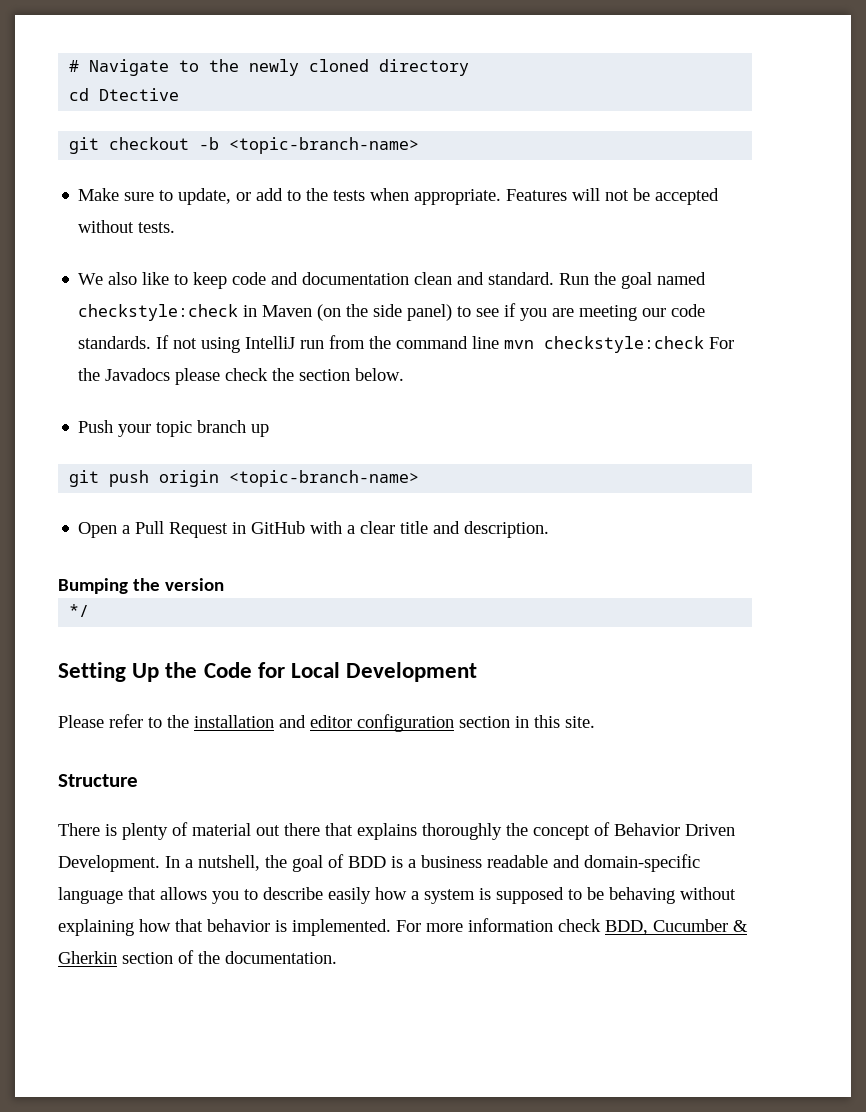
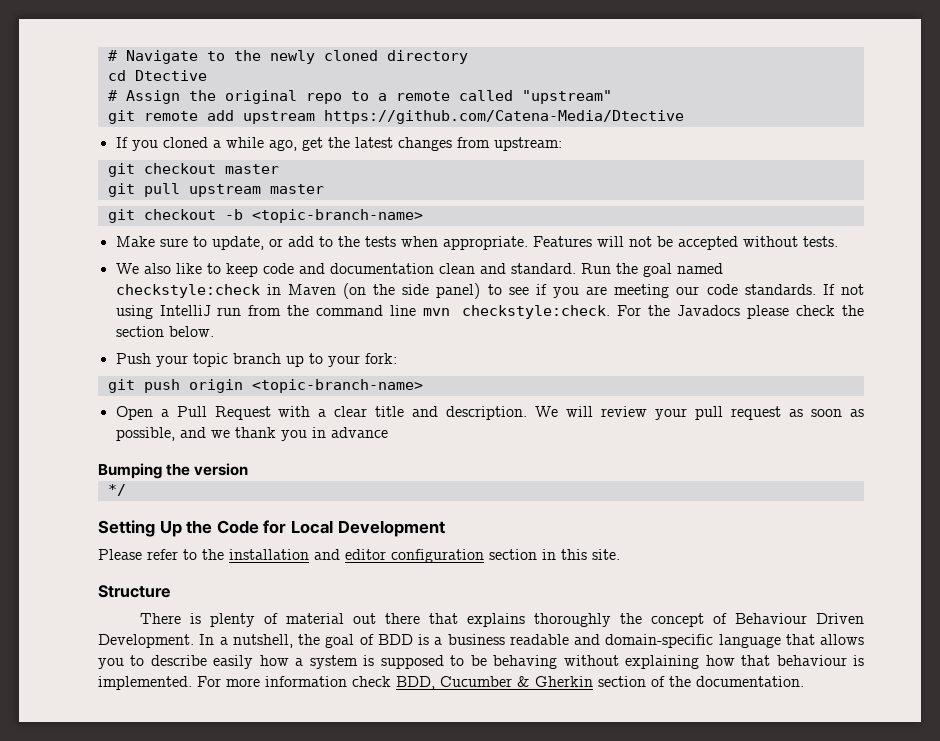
(180, 94) none -> [107,90,612,104] [107,110,684,124] [115,137,562,151] [107,163,279,177] [107,183,324,197] // # Assign the original repo to a remote called "upstream" // git remote add upstream https://github.com/Catena-Media/Dtective // If you cloned a while ago, get the latest changes from upstream: // git checkout master // git pull upstream master
[544,336,705,353] checkstyle:check -> [462,305,611,319] checkstyle:check.
(270, 430) none -> [308,353,397,367] to your fork:
[232,521,306,534] in GitHub -> (271, 413) none
(550, 529) none -> [535,406,864,420] [115,427,388,441] We will review your pull request as soon as possible, and we thank you in advance
[614,823,680,836] Behavior -> [734,613,807,624] Behaviour
[207,919,270,932] behavior -> [776,655,847,666] behaviour

